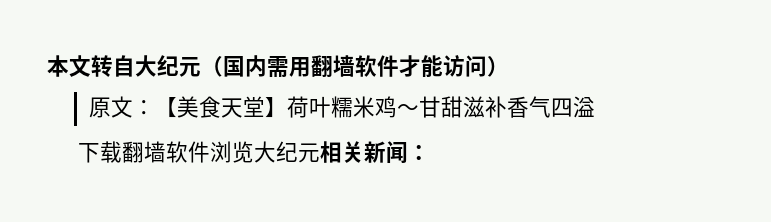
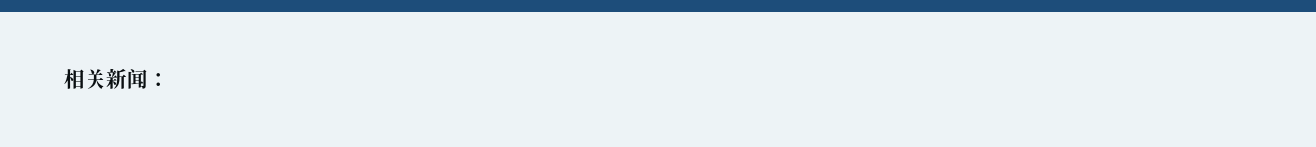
[47,55,509,78] [88,96,595,118] [77,141,320,163] 本文转自大纪元（国内需用翻墙软件才能访问） // 原文：【美食天堂】荷叶糯米鸡～甘甜滋补香气四溢 // 下载翻墙软件浏览大纪元 -> (64, 79) none

